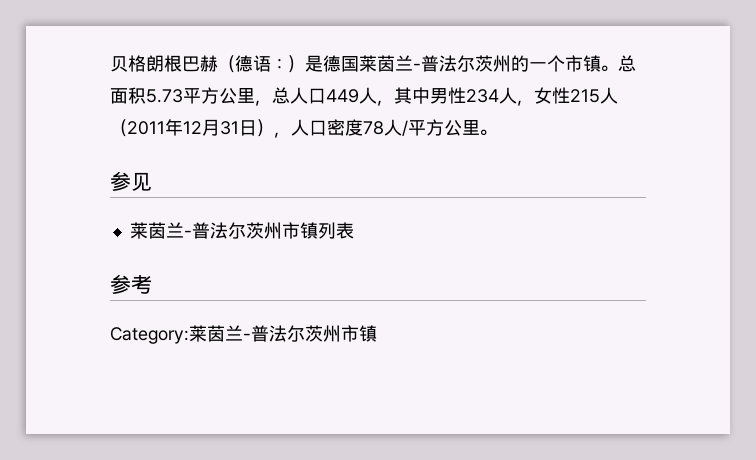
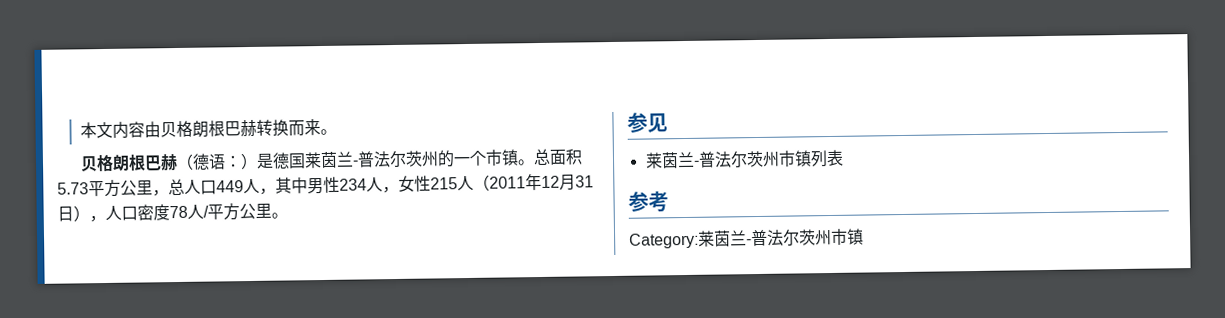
(110, 64) none -> [80,119,338,139] 本文内容由贝格朗根巴赫转换而来。 //

